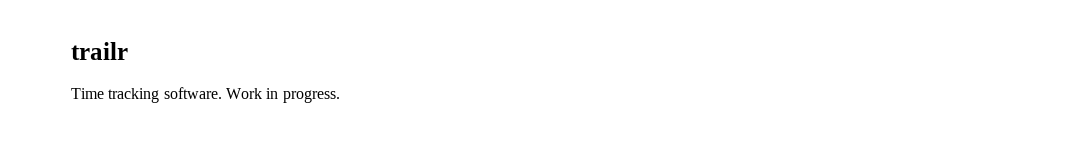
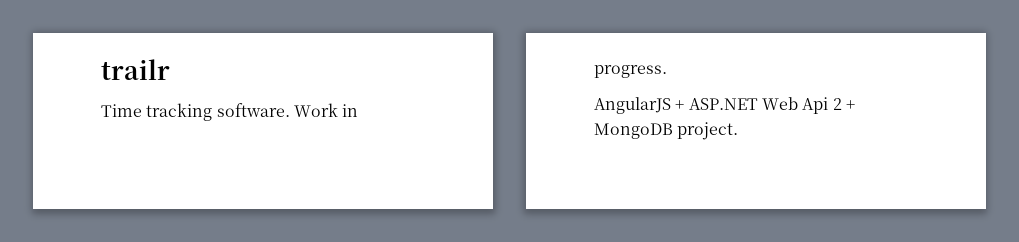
(340, 96) none -> [594,97,855,114] [594,122,739,140] // AngularJS + ASP.NET Web Api 2 + MongoDB project.

